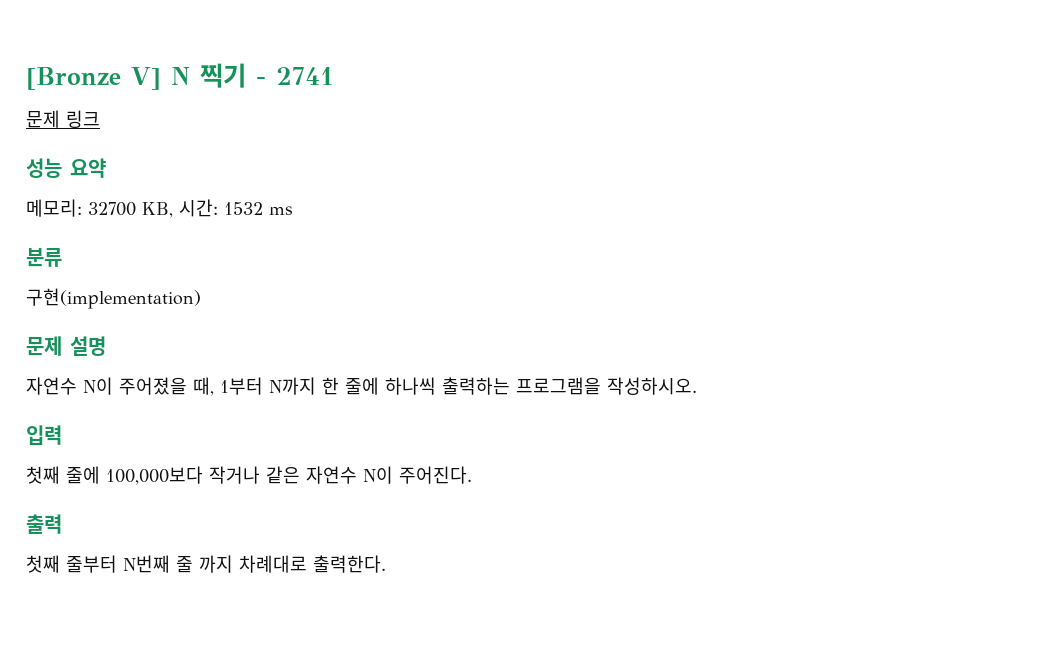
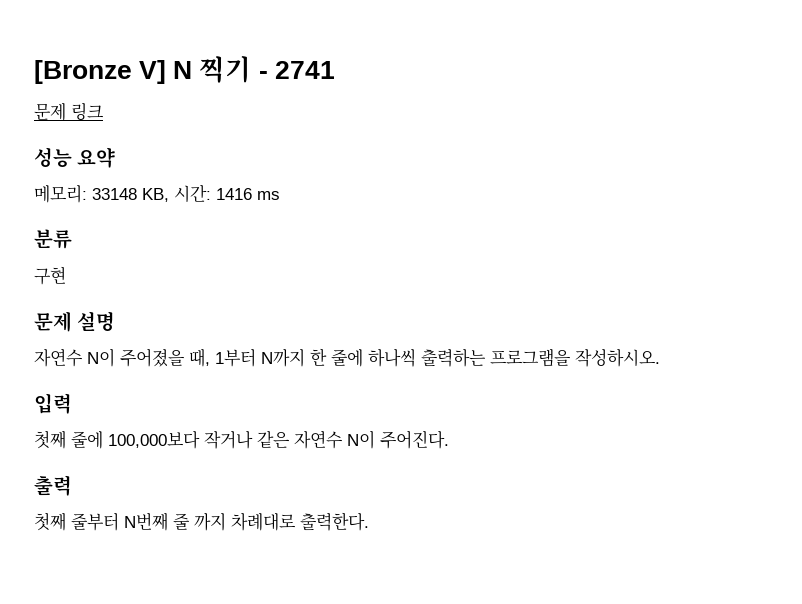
[88,202,136,216] 32700 -> [92,188,137,200] 33148
[224,202,263,215] 1532 -> [216,188,252,200] 1416
[26,288,201,309] 구현(implementation) -> [34,266,66,285] 구현

